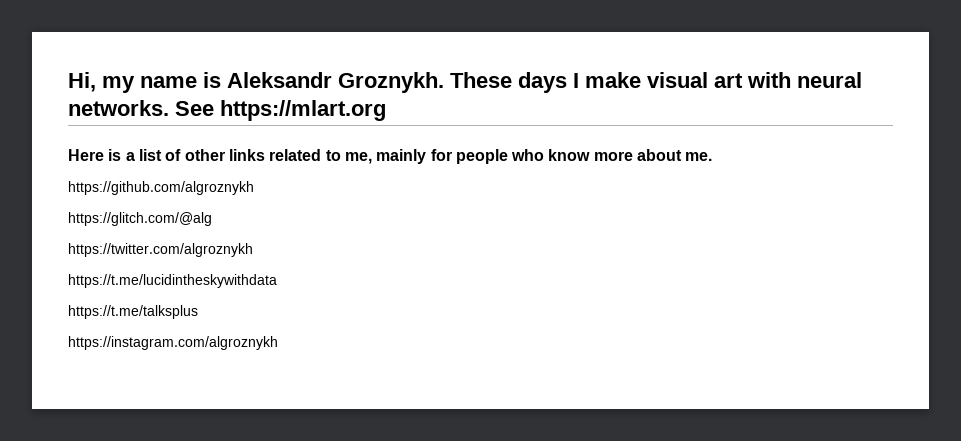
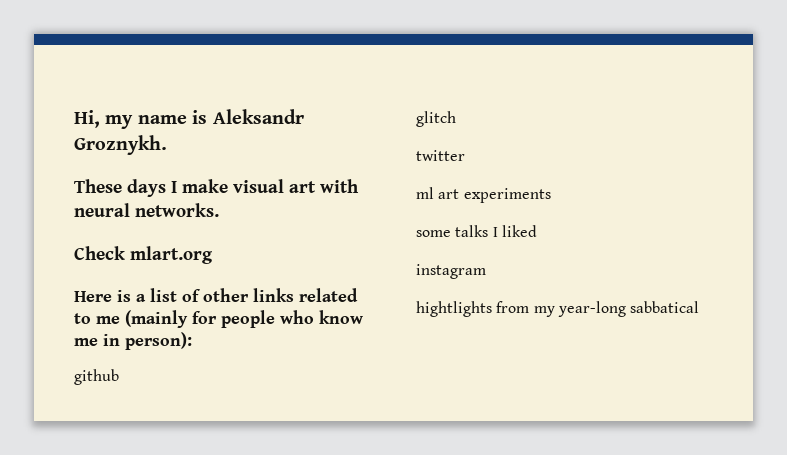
(444, 82) none -> (167, 145) //
[175,100,386,121] See https://mlart.org -> [74,246,213,264] // Check mlart.org
[344,149,427,164] me, mainly -> [96,310,188,328] me (mainly
[593,149,713,161] [68,181,254,195] [68,212,212,226] [68,243,253,257] [68,274,277,288] [68,305,198,319] [68,336,278,350] more about me. // https://github.com/algroznykh // https://glitch.com/@alg // https://twitter.com/algroznykh // https://t.me/lucidintheskywithdata // https://t.me/talksplus // https://instagram.com/algroznykh -> [74,332,192,350] [74,369,119,385] [416,111,456,127] [416,150,465,161] [416,187,551,203] [416,225,537,237] [416,264,486,279] [416,301,700,317] me in person): // github // glitch // twitter // ml art experiments // some talks I liked // instagram // hightlights from my year-long sabbatical

